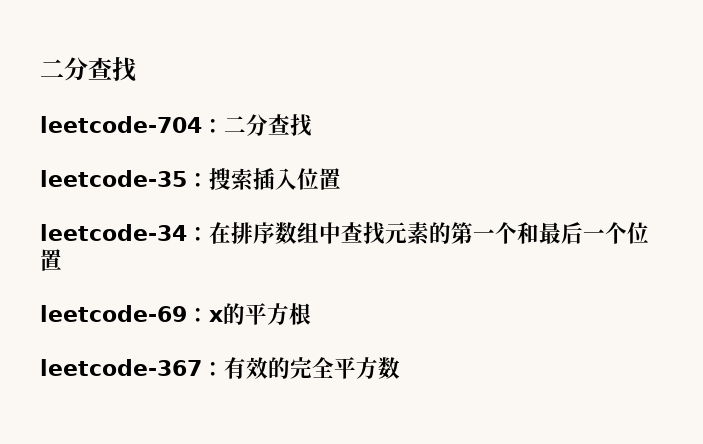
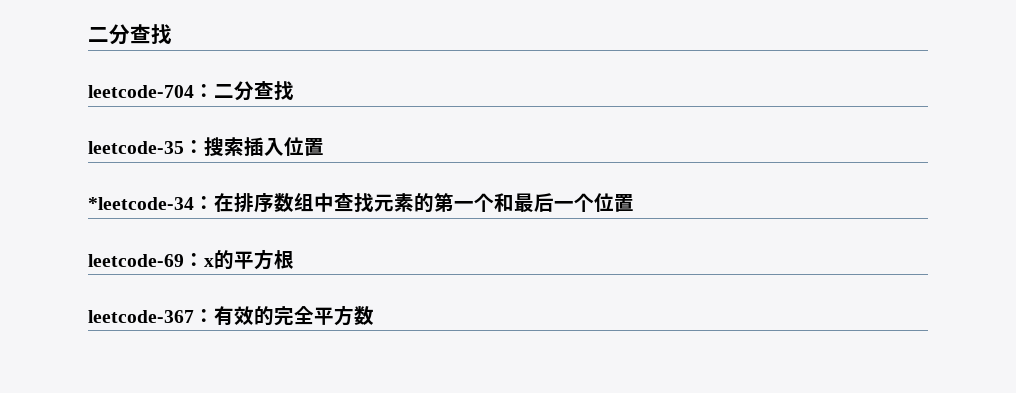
[40,224,187,241] leetcode-34 -> [88,197,194,210] *leetcode-34

